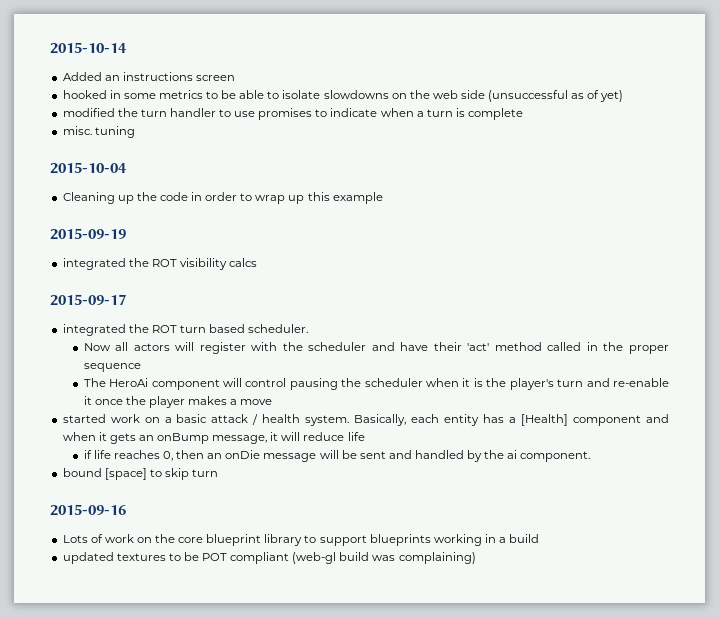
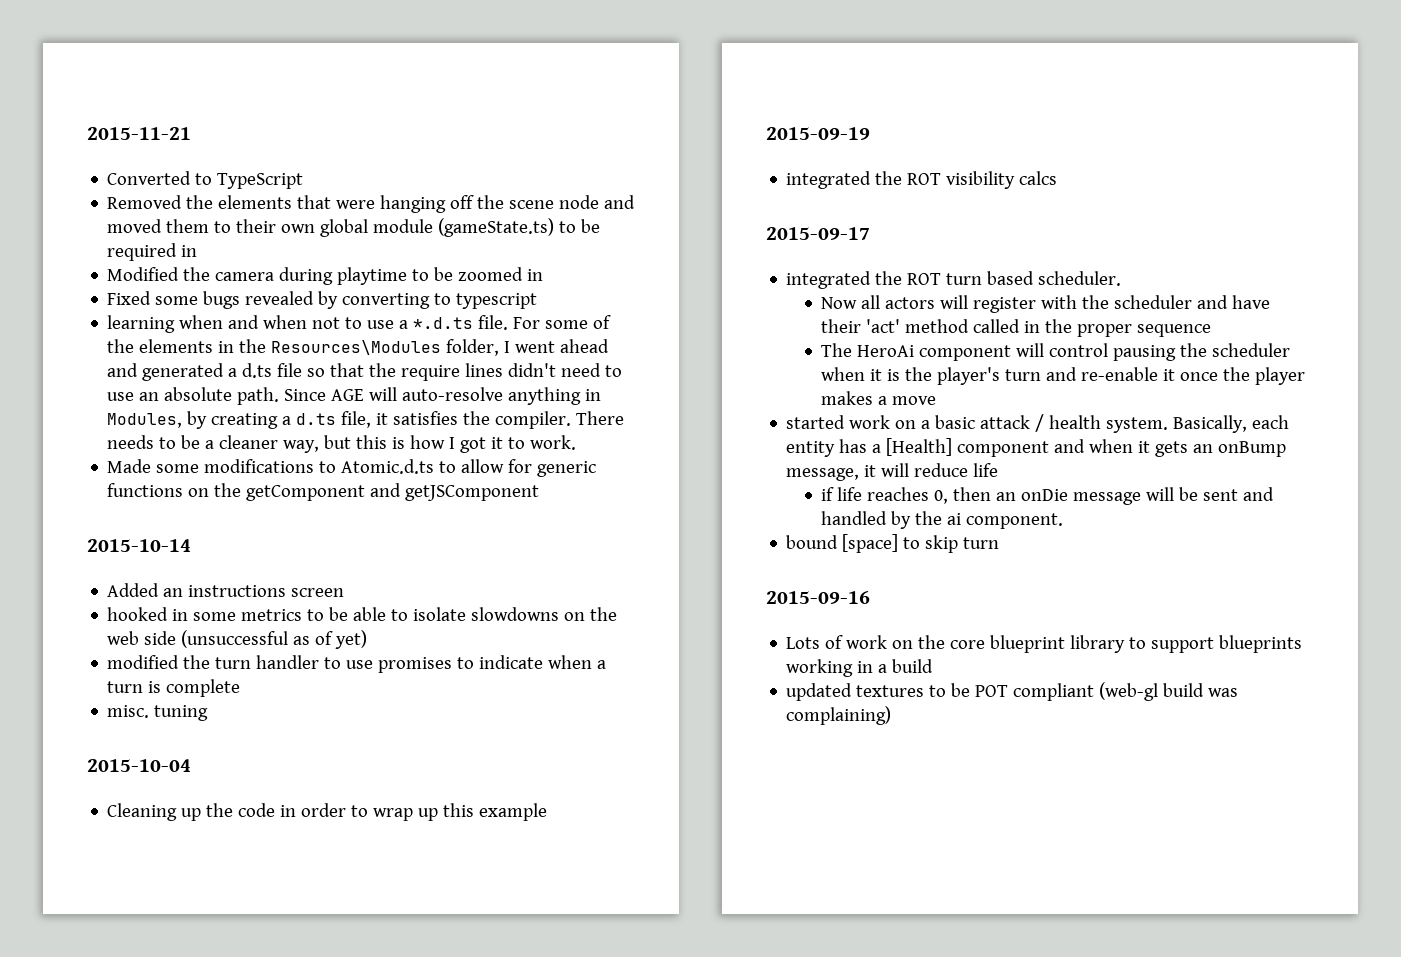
(50, 48) none -> [87,127,191,140] [107,171,304,189] [107,195,636,213] [107,218,601,237] [107,243,198,261] [107,267,544,285] [107,291,538,309] [107,315,612,333] [107,339,610,356] [107,363,623,381] [107,387,602,405] [107,411,625,429] [107,435,577,453] [107,459,597,477] [107,483,540,501] 2015-11-21 // Converted to TypeScript // Removed the elements that were hanging off the scene node and moved them to their own global module (gameState.ts) to be required in // Modified the camera during playtime to be zoomed in // Fixed some bugs revealed by converting to typescript // learning when and when not to use a *.d.ts file. For some of the elements in the Resources\Modules folder, I went ahead and generated a d.ts file so that the require lines didn't need to use an absolute path. Since AGE will auto-resolve anything in Modules, by creating a d.ts file, it satisfies the compiler. There needs to be a cleaner way, but this is how I got it to work. // Made some modifications to Atomic.d.ts to allow for generic functions on the getComponent and getJSComponent //

